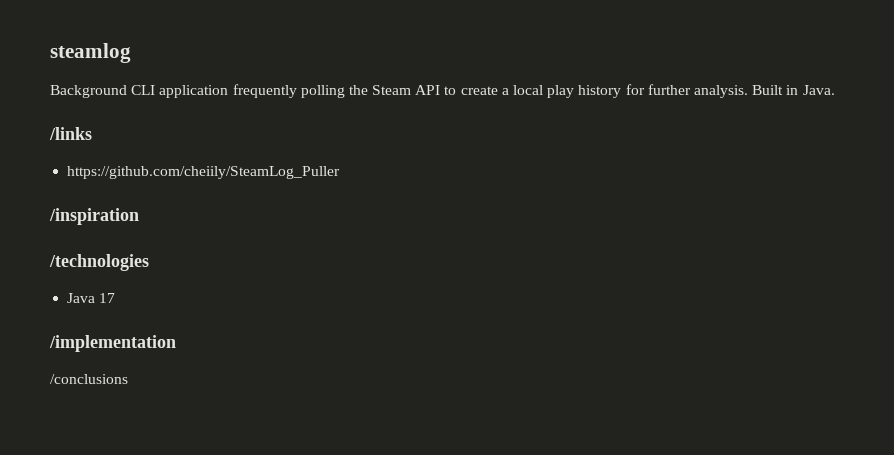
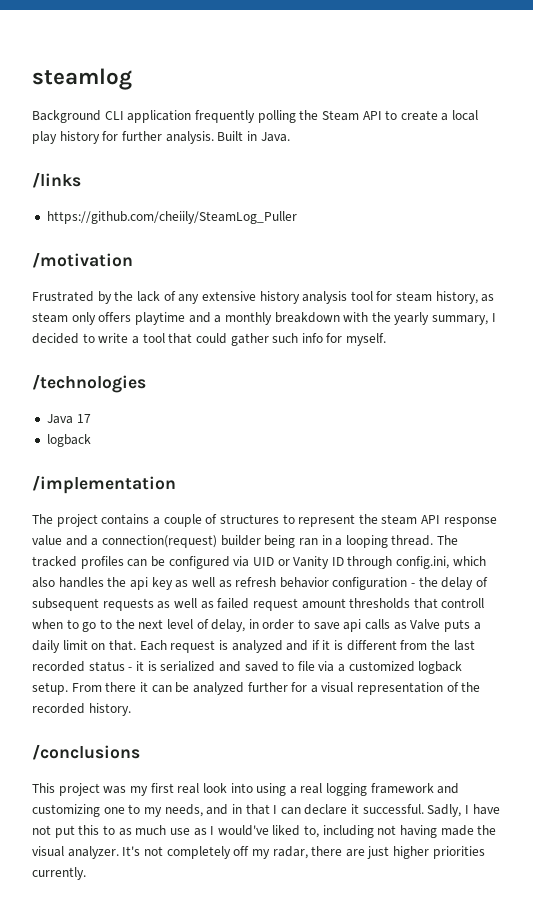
[49,208,139,225] /inspiration -> [32,252,133,268] [32,291,495,304] [32,312,496,325] [32,333,387,346] /motivation // Frustrated by the lack of any extensive history analysis tool for steam history, as steam only offers playtime and a monthly breakdown with the yearly summary, I decided to write a tool that could gather such info for myself.
(116, 298) none -> [46,434,91,447] // logback
[50,374,128,384] /conclusions -> [32,514,497,527] [32,535,459,548] [32,556,486,569] [32,577,489,590] [32,598,485,611] [32,619,481,632] [32,640,475,653] [32,661,463,674] [32,682,481,695] [32,703,131,716] [32,744,140,760] [32,783,460,796] [32,804,500,817] [32,825,497,838] [32,846,485,859] [32,867,86,880] The project contains a couple of structures to represent the steam API response value and a connection(request) builder being ran in a looping thread. The tracked profiles can be configured via UID or Vanity ID through config.ini, which also handles the api key as well as refresh behavior configuration - the delay of subsequent requests as well as failed request amount thresholds that controll when to go to the next level of delay, in order to save api calls as Valve puts a daily limit on that. Each request is analyzed and if it is different from the last recorded status - it is serialized and saved to file via a customized logback setup. From there it can be analyzed further for a visual representation of the recorded history. // /conclusions // This project was my first real look into using a real logging framework and customizing one to my needs, and in that I can declare it successful. Sadly, I have not put this to as much use as I would've liked to, including not having made the visual analyzer. It's not completely off my radar, there are just higher priorities currently.

